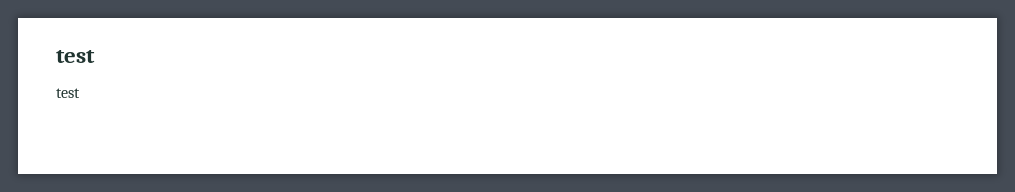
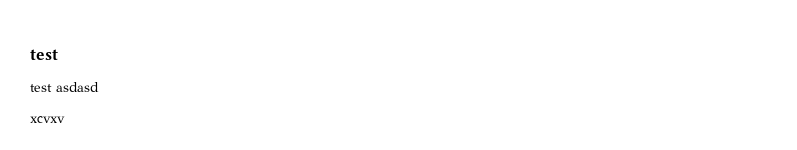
(80, 93) none -> [56,82,99,92] [30,116,65,123] asdasd // xcvxv

